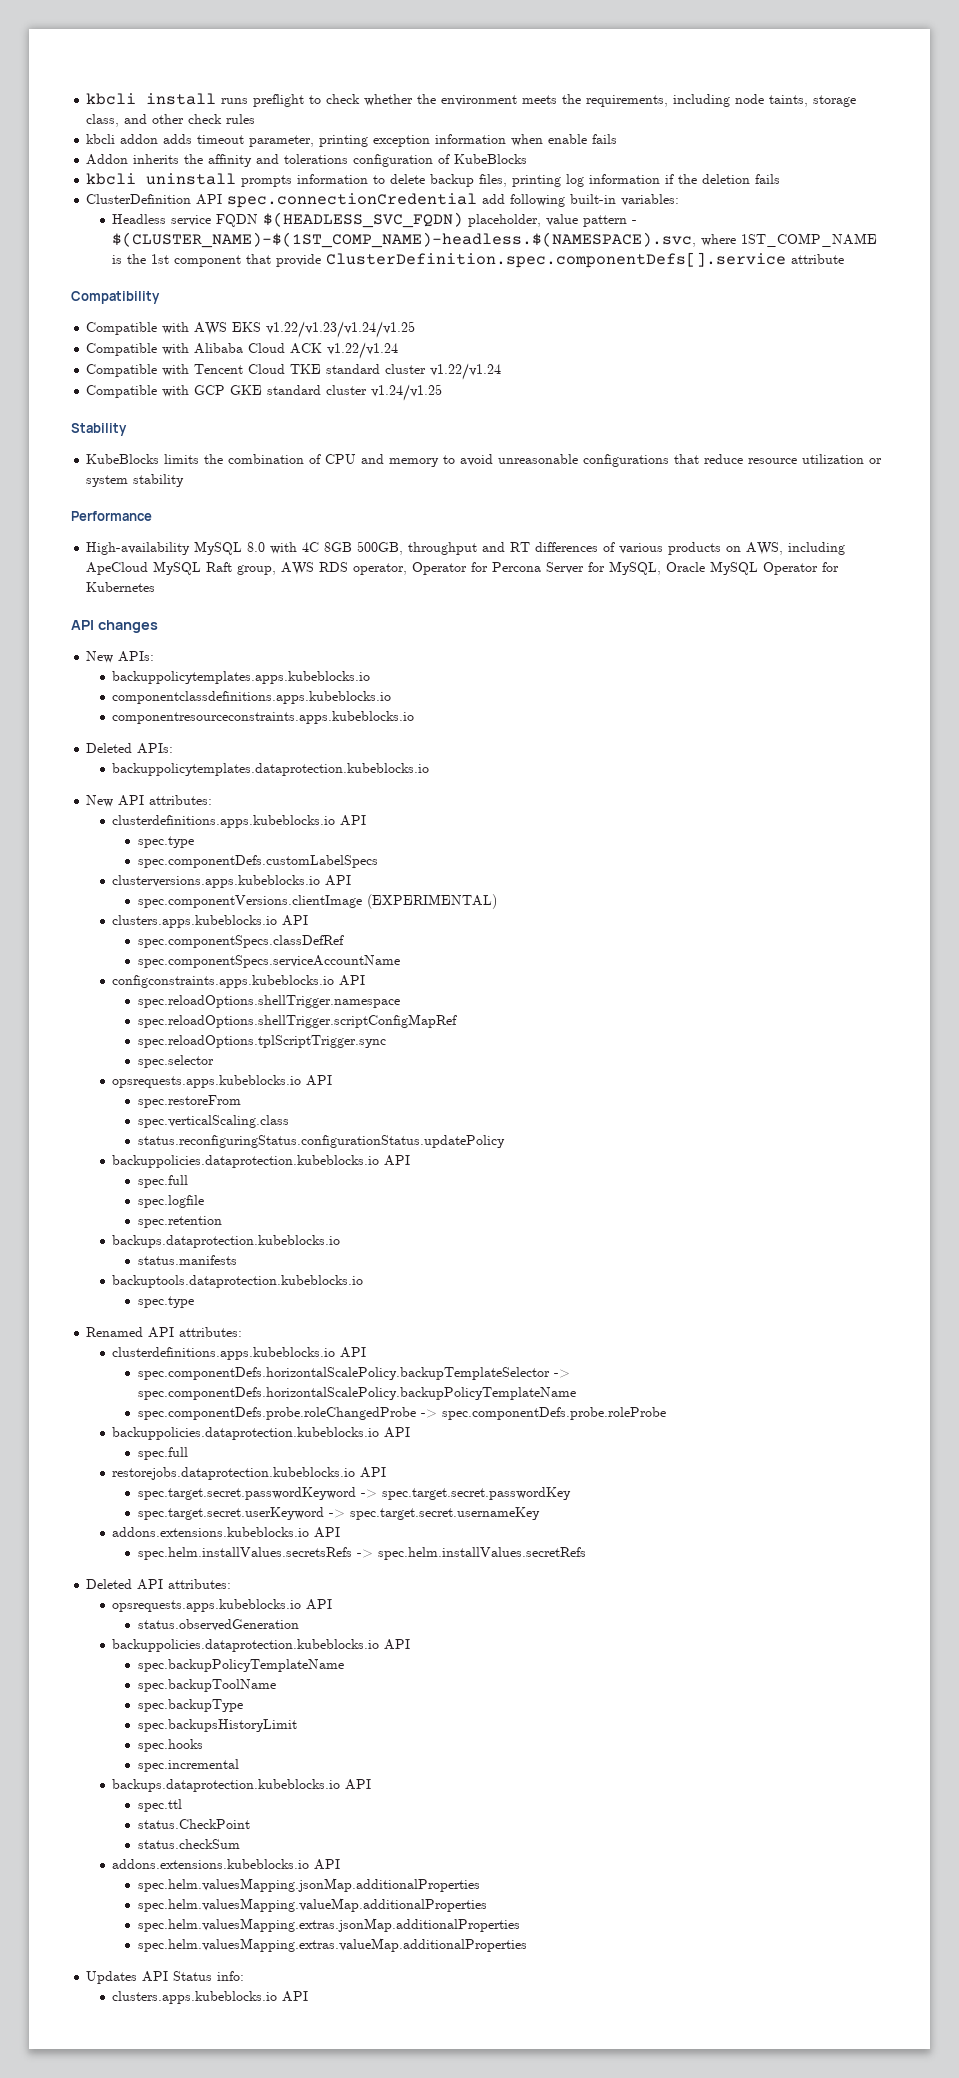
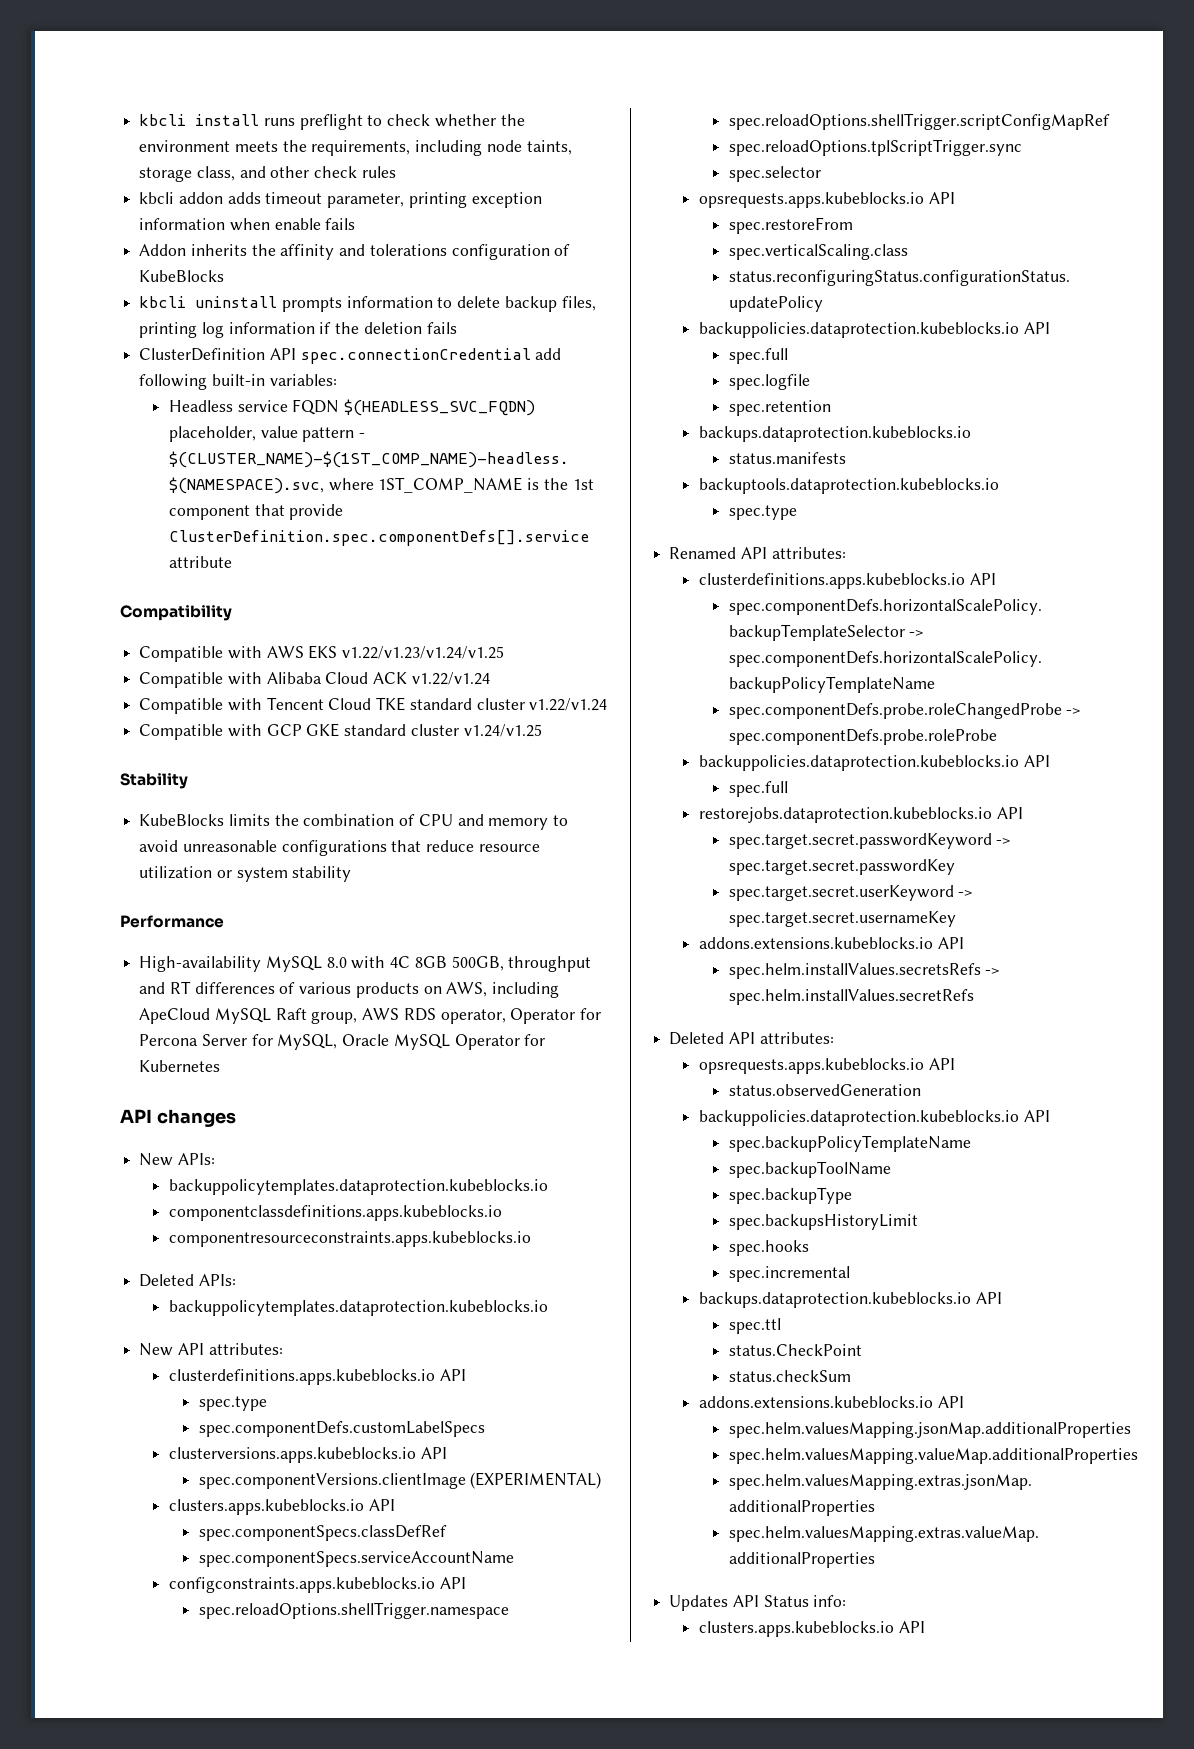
[112,671,371,684] backuppolicytemplates.apps.kubeblocks.io -> [168,1179,548,1195] backuppolicytemplates.dataprotection.kubeblocks.io

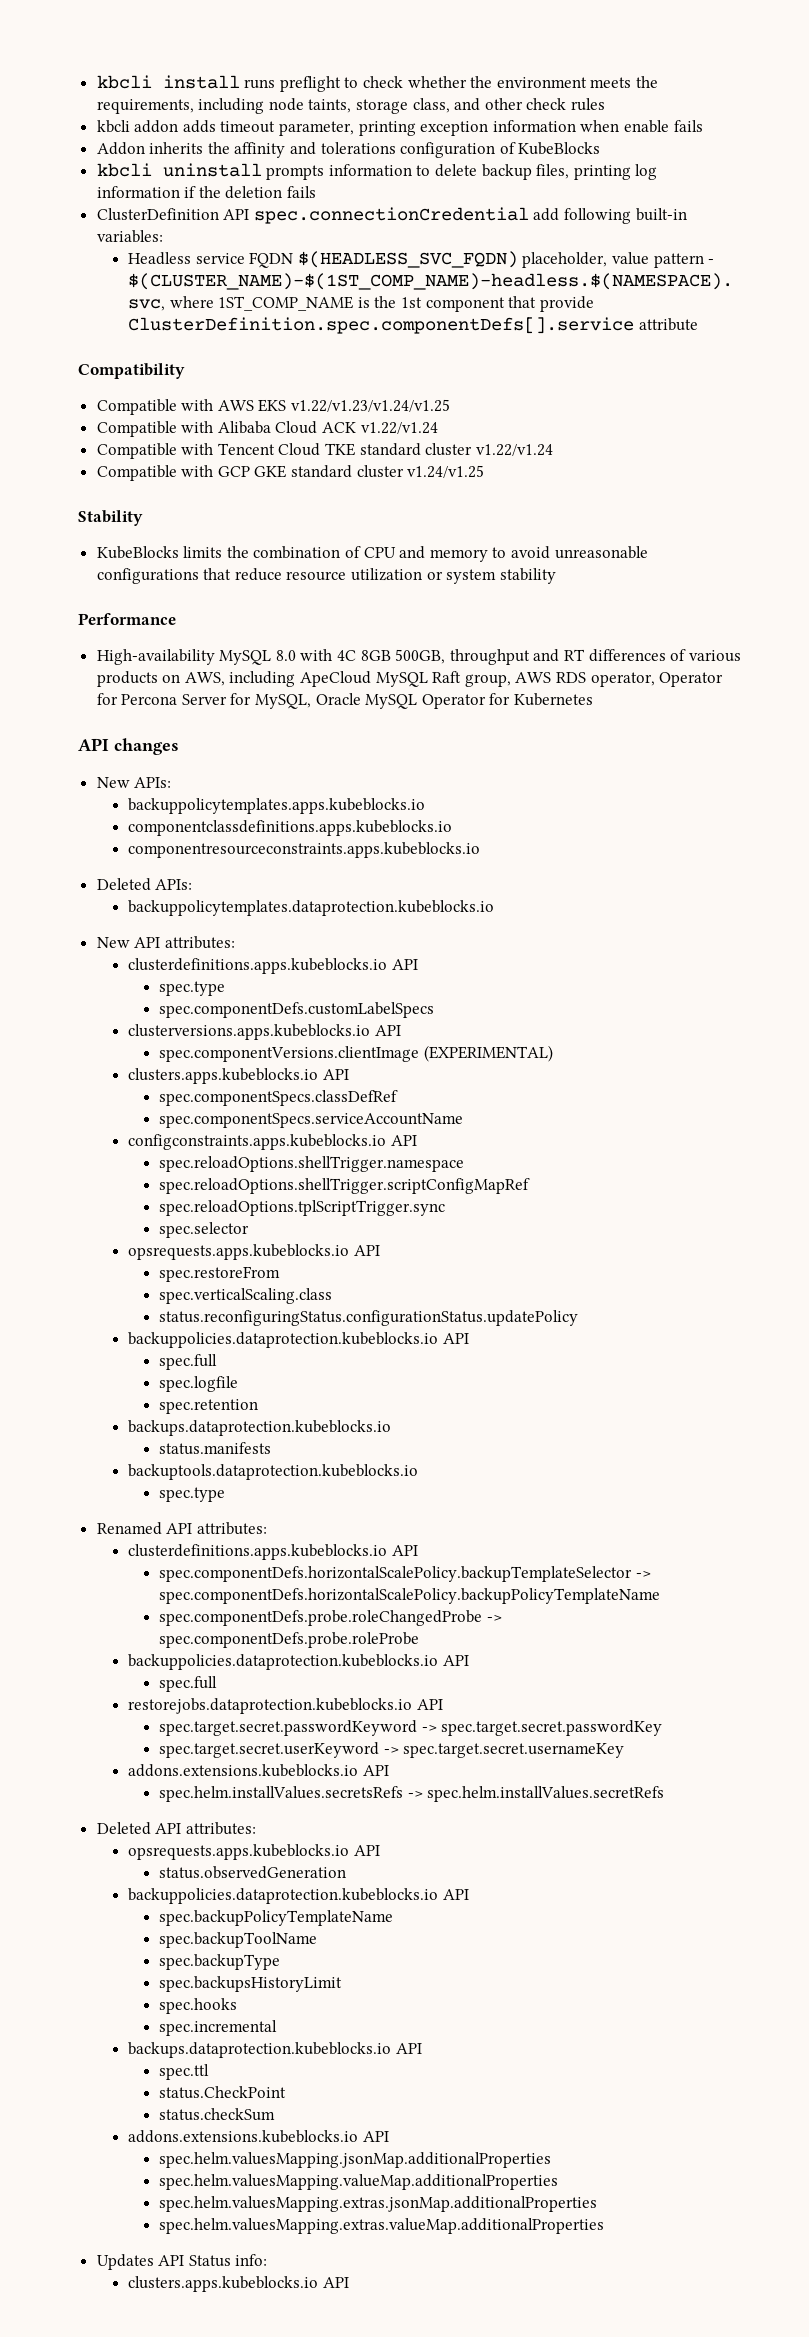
[168,1179,548,1195] backuppolicytemplates.dataprotection.kubeblocks.io -> [127,798,425,814] backuppolicytemplates.apps.kubeblocks.io

